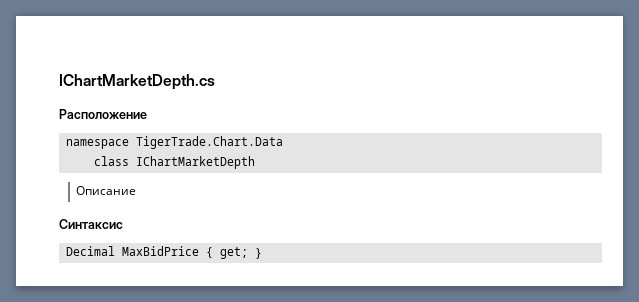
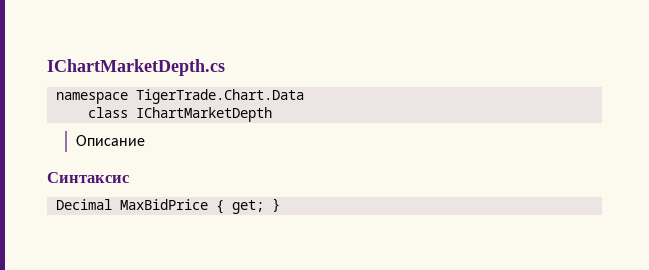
[59,109,147,119] // Расположение -> (225, 67) none

